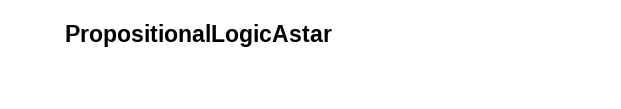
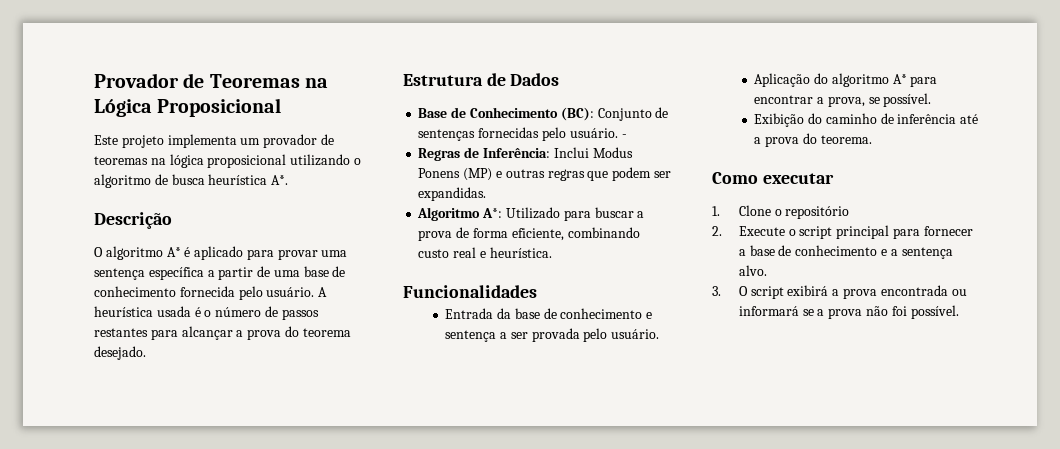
[65,24,332,47] PropositionalLogicAstar -> [94,73,328,88] [94,98,282,117] [94,134,334,148] [94,154,361,168] [94,174,289,188] [94,212,172,229] [94,246,348,260] [94,266,346,280] [94,286,328,300] [94,306,319,320] [94,326,351,340] [94,346,146,360] [403,73,560,86] [418,107,669,121] [418,127,627,141] [418,147,633,161] [418,167,671,181] [418,187,487,201] [417,207,645,221] [418,227,640,241] [418,247,552,258] [403,285,537,298] [445,308,653,319] [445,328,660,342] [754,73,938,87] [754,93,932,107] [754,113,979,127] [754,133,872,147] [712,172,834,184] [712,205,850,219] [712,225,973,239] [738,245,953,259] [738,265,767,276] [712,285,967,299] [738,305,959,319] Provador de Teoremas na Lógica Proposicional // Este projeto implementa um provador de teoremas na lógica proposicional utilizando o algoritmo de busca heurística A*. // Descrição // O algoritmo A* é aplicado para provar uma sentença específica a partir de uma base de conhecimento fornecida pelo usuário. A heurística usada é o número de passos restantes para alcançar a prova do teorema desejado. // Estrutura de Dados // Base de Conhecimento (BC): Conjunto de sentenças fornecidas pelo usuário. - // Regras de Inferência: Inclui Modus Ponens (MP) e outras regras que podem ser expandidas. // Algoritmo A*: Utilizado para buscar a prova de forma eficiente, combinando custo real e heurística. // Funcionalidades // Entrada da base de conhecimento e sentença a ser provada pelo usuário. // Aplicação do algoritmo A* para encontrar a prova, se possível. // Exibição do caminho de inferência até a prova do teorema. // Como executar // 1. Clone o repositório // 2. Execute o script principal para fornecer a base de conhecimento e a sentença alvo. // 3. O script exibirá a prova encontrada ou informará se a prova não foi possível.

